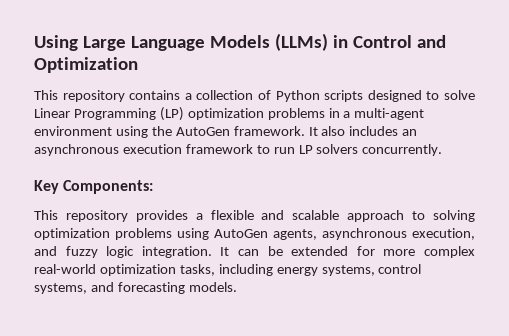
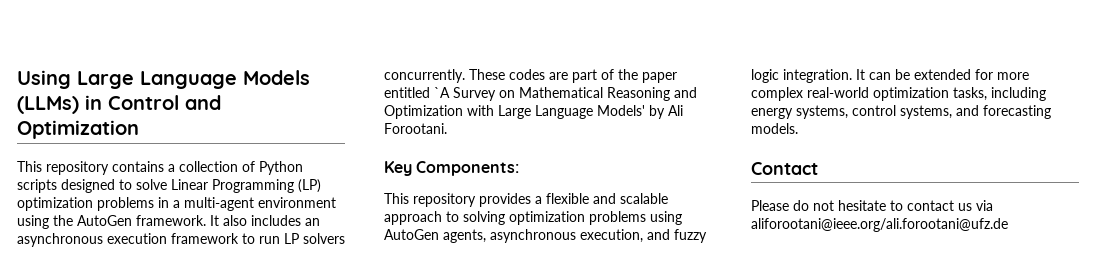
(443, 150) none -> [469,69,677,83] [384,87,697,101] [384,105,683,119] [384,123,447,134] These codes are part of the paper entitled `A Survey on Mathematical Reasoning and Optimization with Large Language Models' by Ali Forootani.
(237, 287) none -> [751,162,818,175] [751,200,993,211] [751,218,1008,232] // Contact // Please do not hesitate to contact us via aliforootani@ieee.org/ali.forootani@ufz.de

